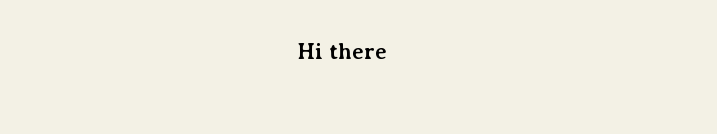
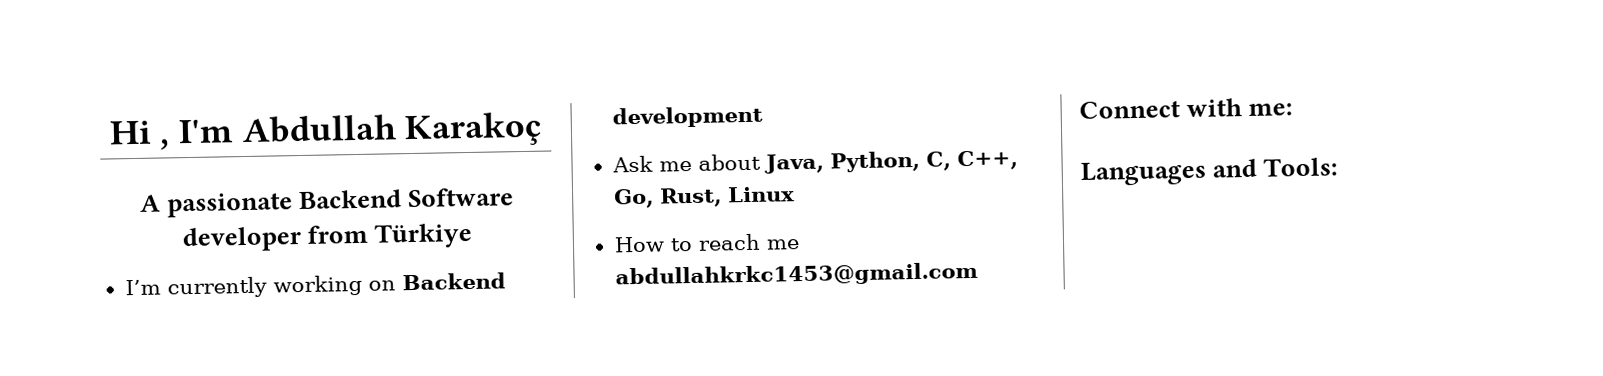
[329,43,387,59] there -> [160,111,543,150] [139,187,515,218] [181,222,474,253] [124,272,506,299] [611,105,763,129] [611,150,1018,174] [612,186,795,209] [613,233,800,253] [614,261,978,289] [1079,98,1294,119] [1080,157,1339,186] , I'm Abdullah Karakoç // A passionate Backend Software developer from Türkiye // I’m currently working on Backend development // Ask me about Java, Python, C, C++, Go, Rust, Linux // How to reach me abdullahkrkc1453@gmail.com // Connect with me: // Languages and Tools:

